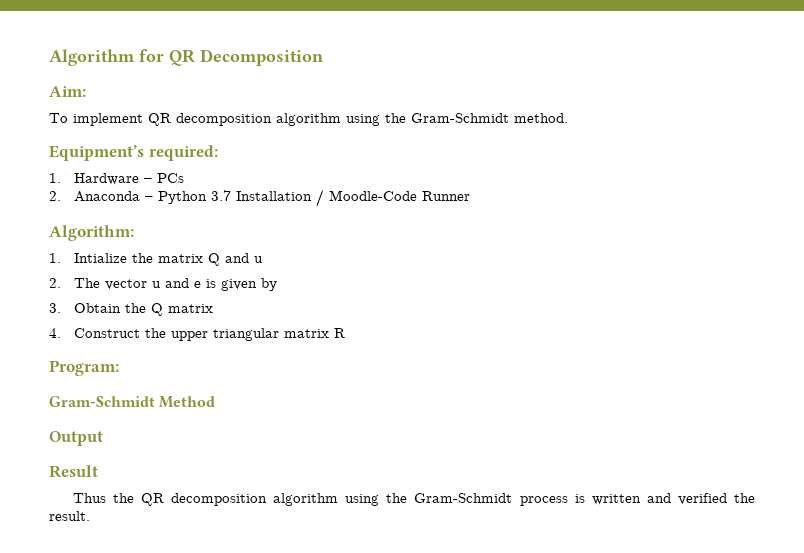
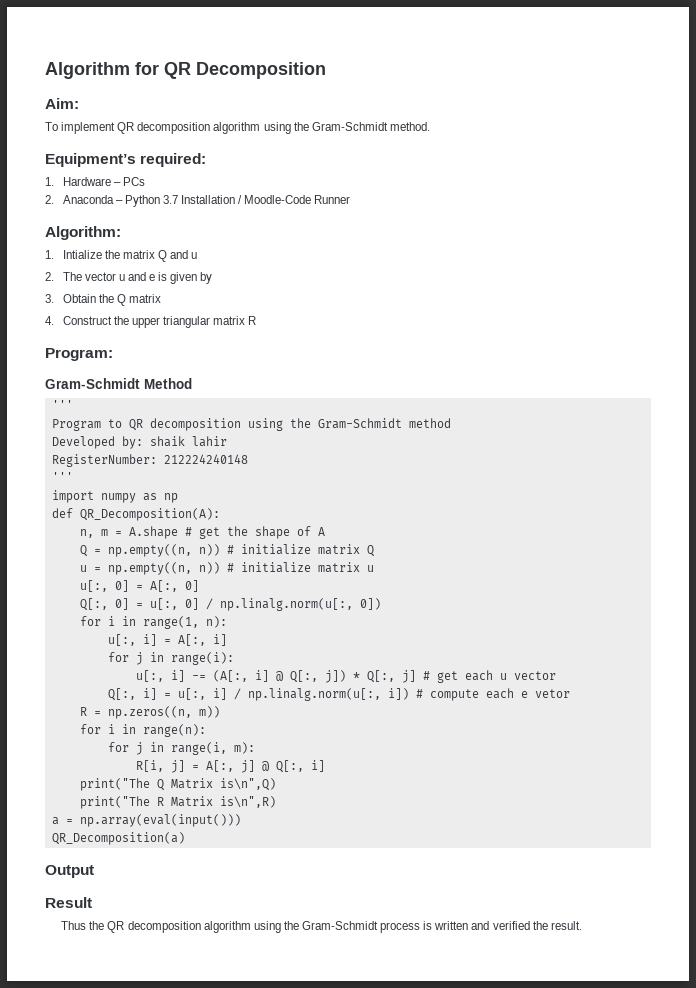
(216, 402) none -> [51,400,73,410] [51,418,451,431] [51,436,227,449] [51,454,248,467] [51,472,73,482] [51,490,178,503] [51,508,220,521] [79,526,325,539] [79,544,374,557] [79,562,374,575] [79,580,199,592] [79,598,381,611] [79,616,227,629] [107,634,227,646] [107,652,234,665] [135,670,556,683] [107,688,570,701] [79,706,220,719] [79,724,206,737] [107,742,255,755] [135,760,325,773] [79,778,276,791] [79,796,276,809] [51,814,241,827] [51,832,185,845] // ''' // Program to QR decomposition using the Gram-Schmidt method // Developed by: shaik lahir // RegisterNumber: 212224240148 // ''' // import numpy as np // def QR_Decomposition(A): // n, m = A.shape # get the shape of A // Q = np.empty((n, n)) # initialize matrix Q // u = np.empty((n, n)) # initialize matrix u // u[:, 0] = A[:, 0] // Q[:, 0] = u[:, 0] / np.linalg.norm(u[:, 0]) // for i in range(1, n): // u[:, i] = A[:, i] // for j in range(i): // u[:, i] -= (A[:, i] @ Q[:, j]) * Q[:, j] # get each u vector // Q[:, i] = u[:, i] / np.linalg.norm(u[:, i]) # compute each e vetor // R = np.zeros((n, m)) // for i in range(n): // for j in range(i, m): // R[i, j] = A[:, j] @ Q[:, i] // print("The Q Matrix is\n",Q) // print("The R Matrix is\n",R) // a = np.array(eval(input())) // QR_Decomposition(a)

